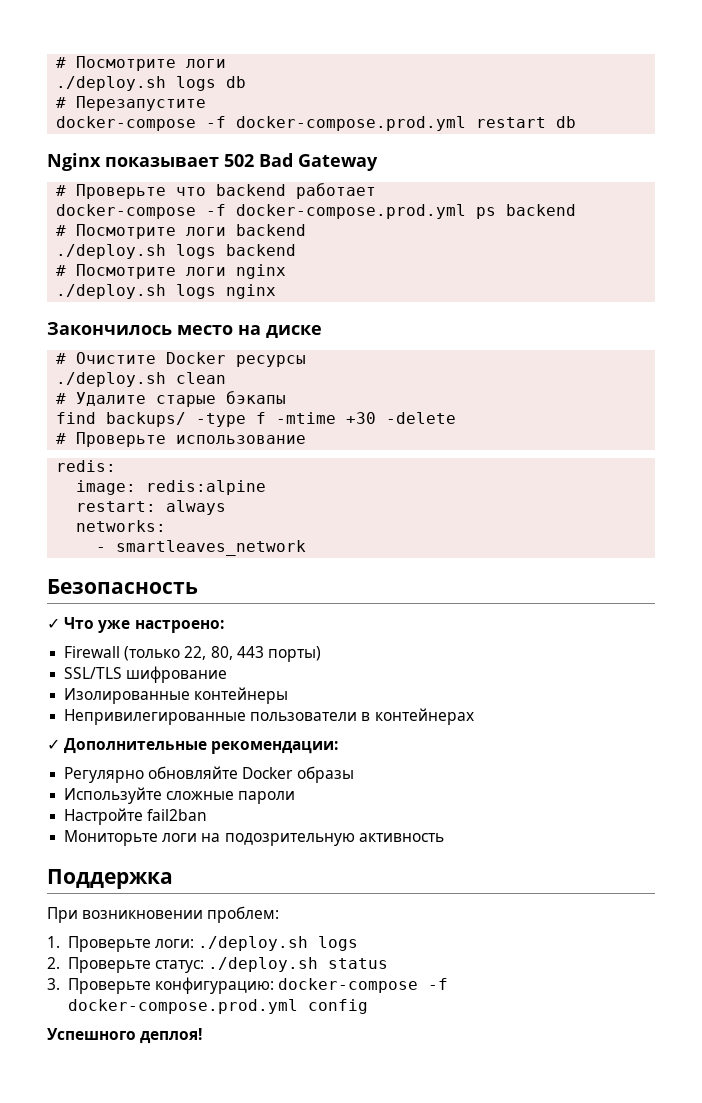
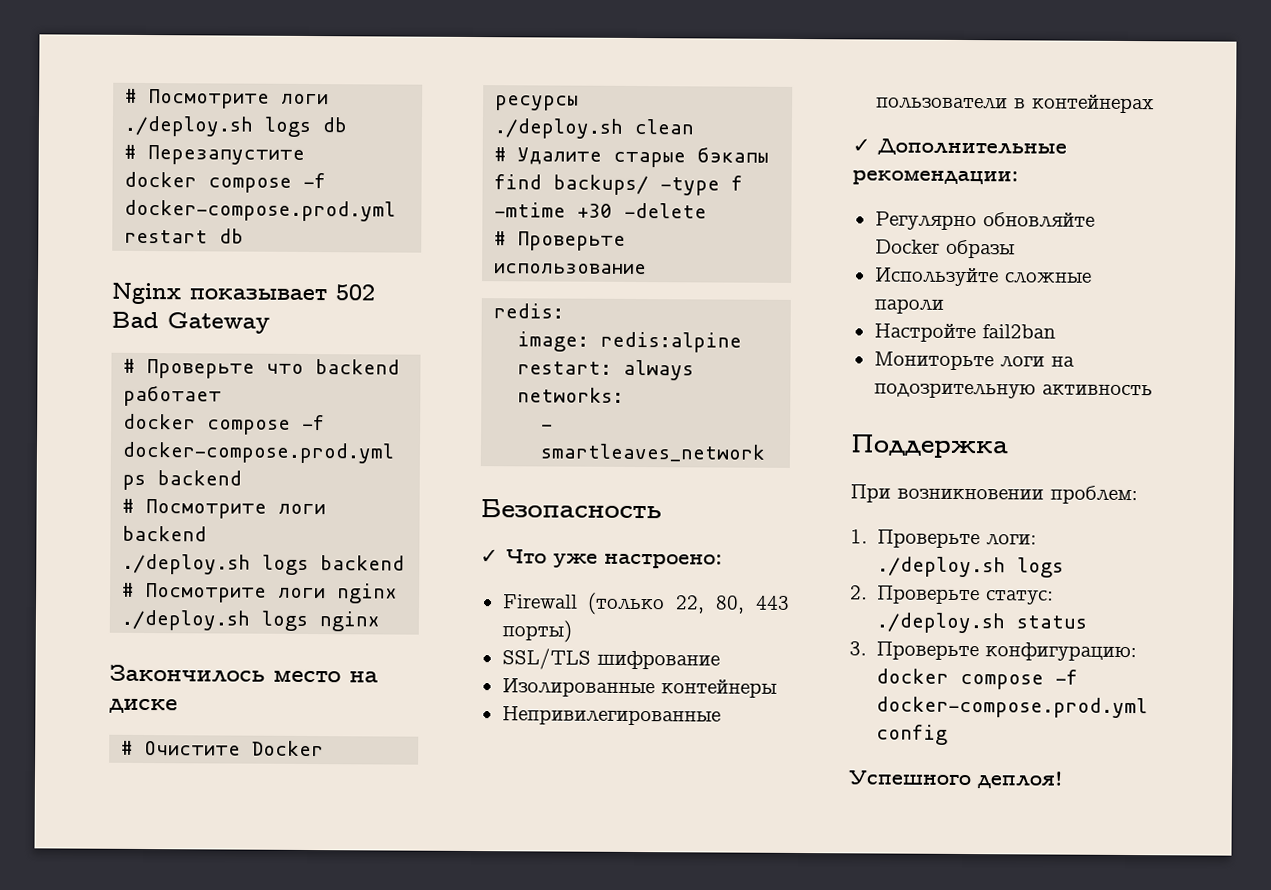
[56,116,197,131] docker-compose -> [124,171,293,193] docker compose
[56,204,197,219] docker-compose -> [123,413,292,435] docker compose
[278,978,419,993] docker-compose -> [876,668,1045,690] docker compose

